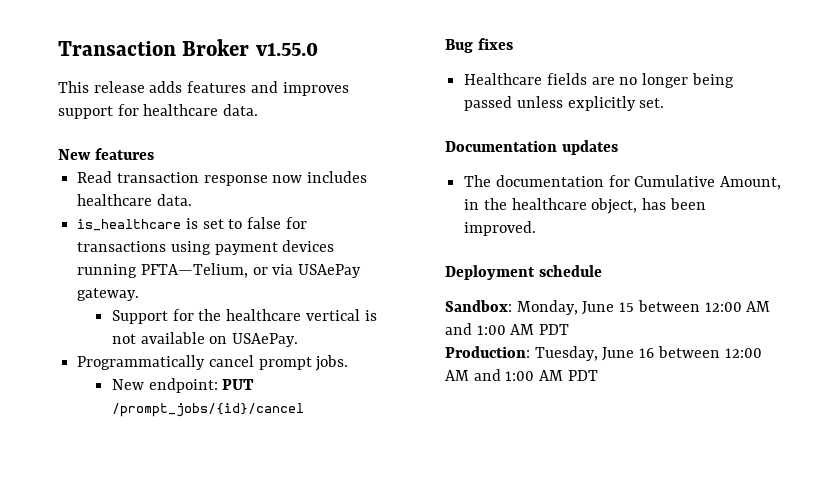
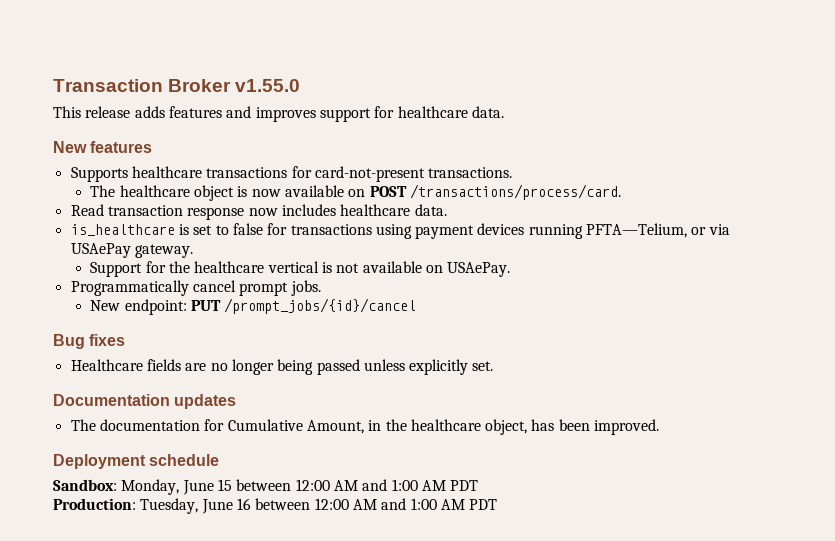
(154, 154) none -> [70,166,513,182] [90,184,622,201] // Supports healthcare transactions for card-not-present transactions. // The healthcare object is now available on POST /transactions/process/card.

